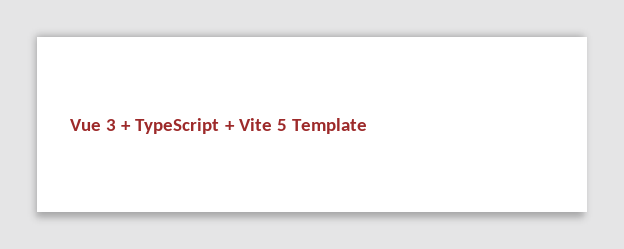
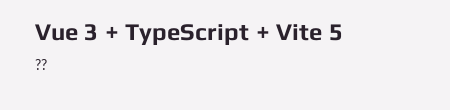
[291,118,367,134] Template -> [35,59,47,70] // ??

